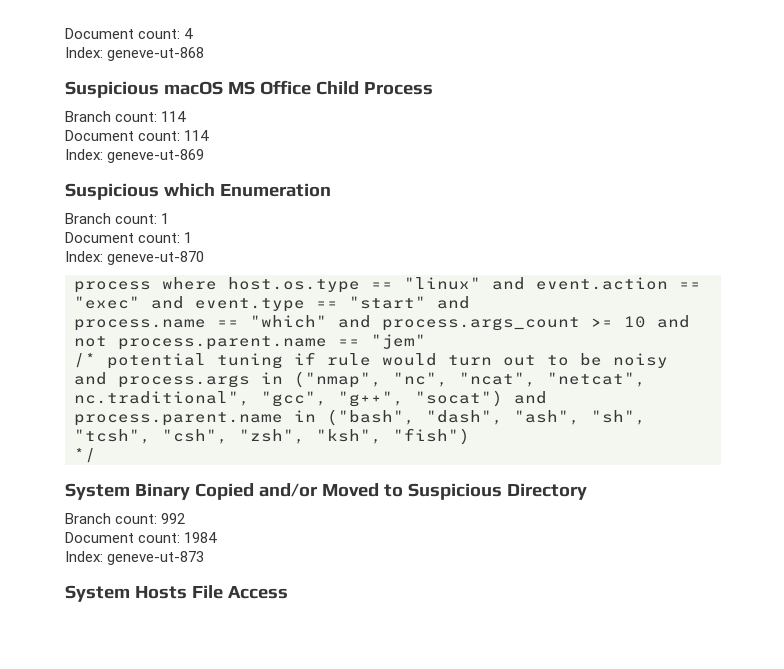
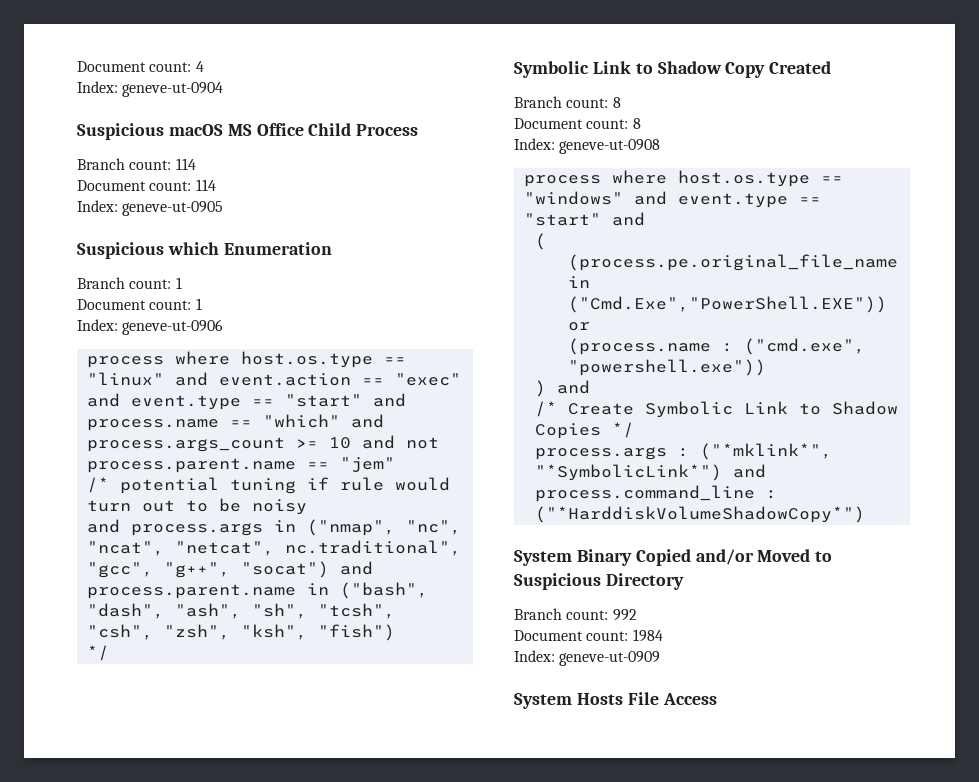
[107,47,205,61] geneve-ut-868 -> [122,82,224,97] geneve-ut-0904
[107,149,205,163] geneve-ut-869 -> [122,201,224,216] geneve-ut-0905
[107,251,205,265] geneve-ut-870 -> [122,319,224,335] geneve-ut-0906
(96, 455) none -> [514,61,832,78] [514,96,621,108] [514,118,641,129] [514,138,661,154] [523,170,843,187] [523,191,821,208] [523,212,645,226] [534,233,546,250] [567,254,898,271] [567,276,590,288] [567,296,887,313] [567,322,590,331] [567,338,865,355] [567,359,766,376] [534,380,590,397] [534,401,898,418] [534,422,634,439] [534,443,832,460] [534,464,766,481] [534,485,777,502] [534,506,865,523] // Symbolic Link to Shadow Copy Created // Branch count: 8 // Document count: 8 // Index: geneve-ut-0908 // process where host.os.type == "windows" and event.type == "start" and // ( // (process.pe.original_file_name in ("Cmd.Exe","PowerShell.EXE")) or // (process.name : ("cmd.exe", "powershell.exe")) // ) and // /* Create Symbolic Link to Shadow Copies */ // process.args : ("*mklink*", "*SymbolicLink*") and process.command_line : ("*HarddiskVolumeShadowCopy*")
[107,551,205,565] geneve-ut-873 -> [559,651,661,666] geneve-ut-0909

